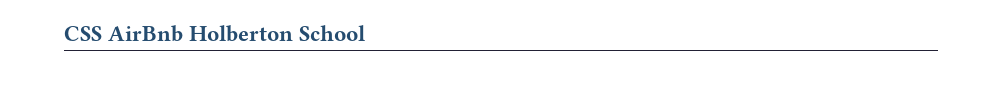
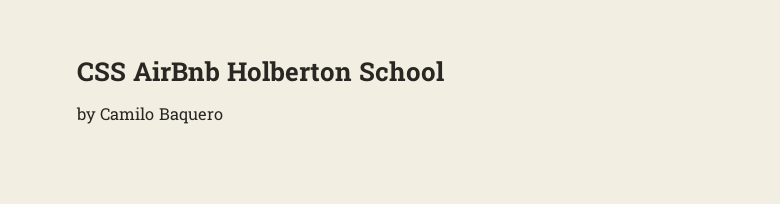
(367, 33) none -> [76,107,223,124] // by Camilo Baquero

